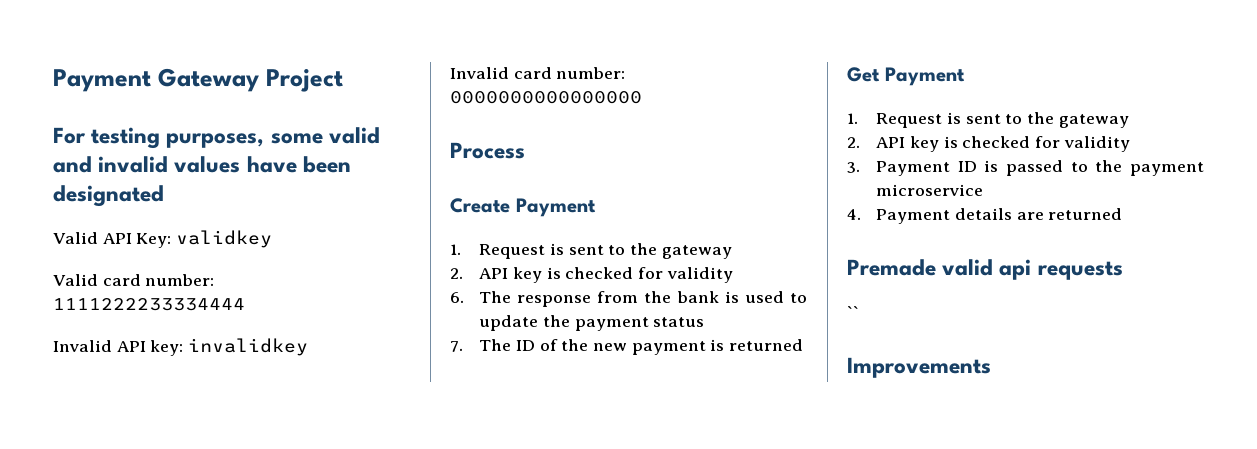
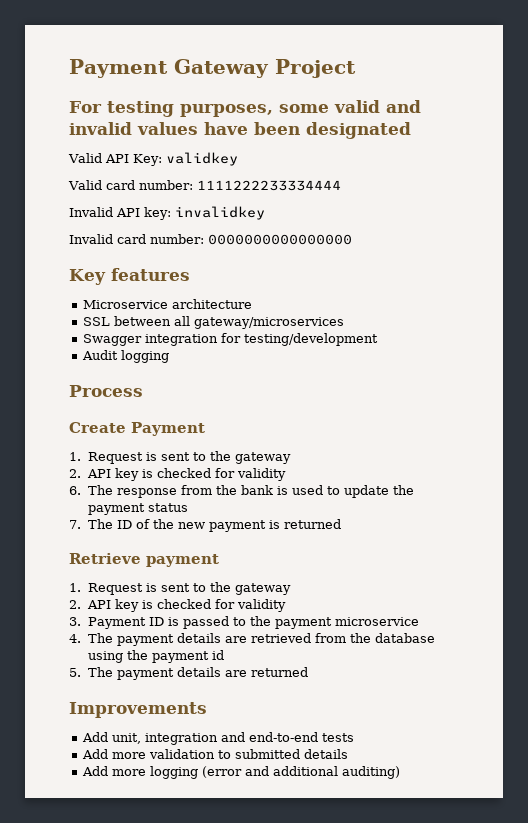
(642, 97) none -> [69,268,190,285] [82,299,252,309] [82,316,344,329] [82,333,378,346] [81,350,169,363] // Key features // Microservice architecture // SSL between all gateway/microservices // Swagger integration for testing/development // Audit logging
[847,67,965,86] Get Payment -> [69,553,219,567] Retrieve payment
[876,208,1123,224] [847,259,1123,280] [847,306,859,318] [847,357,991,378] Payment details are returned // Premade valid api requests // `` // Improvements -> [88,633,436,646] [88,650,225,663] [69,667,309,680] [69,702,207,718] [81,732,354,745] [81,749,348,759] [81,766,400,779] The payment details are retrieved from the database using the payment id // 5. The payment details are returned // Improvements // Add unit, integration and end-to-end tests // Add more validation to submitted details // Add more logging (error and additional auditing)

